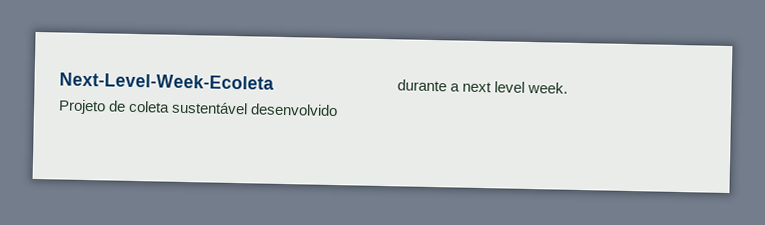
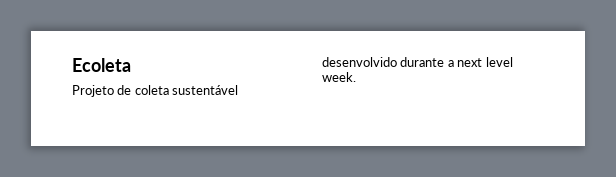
[59,72,274,90] Next-Level-Week-Ecoleta -> [72,58,131,72] Ecoleta

